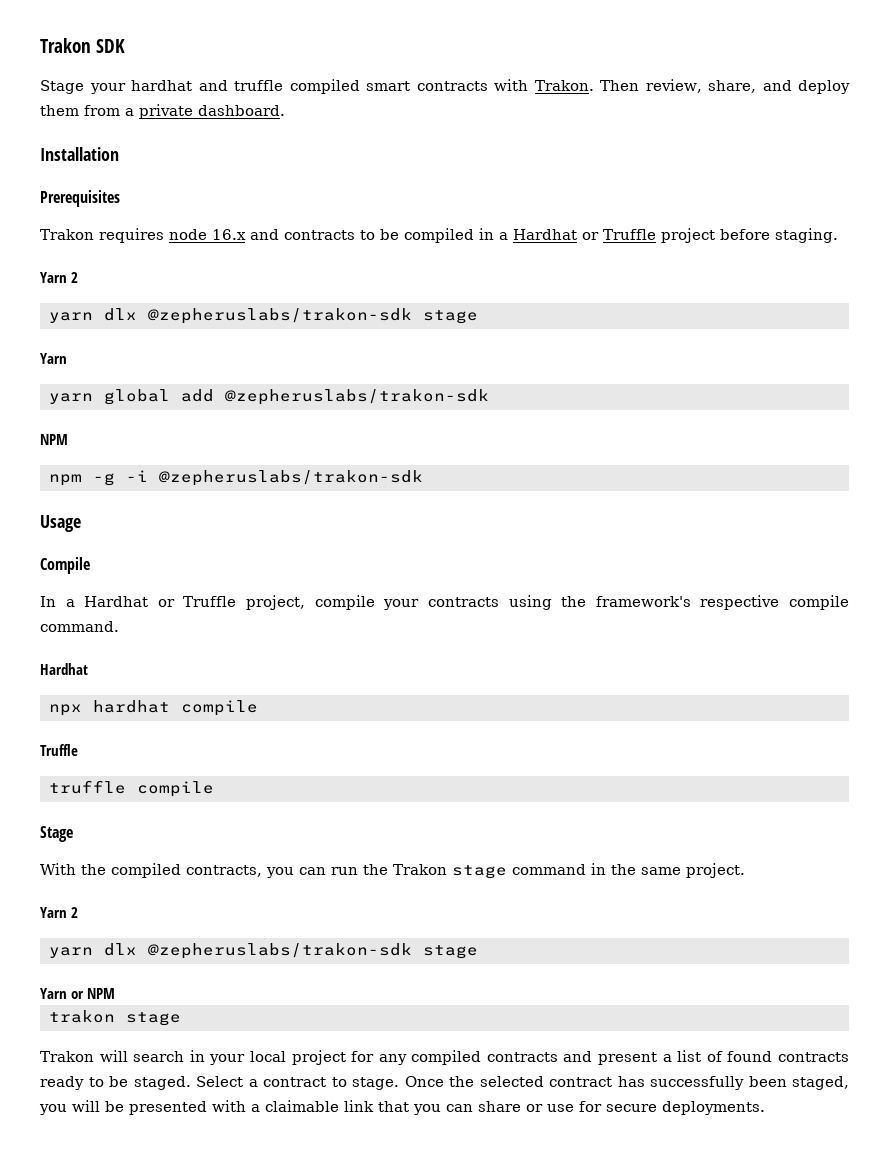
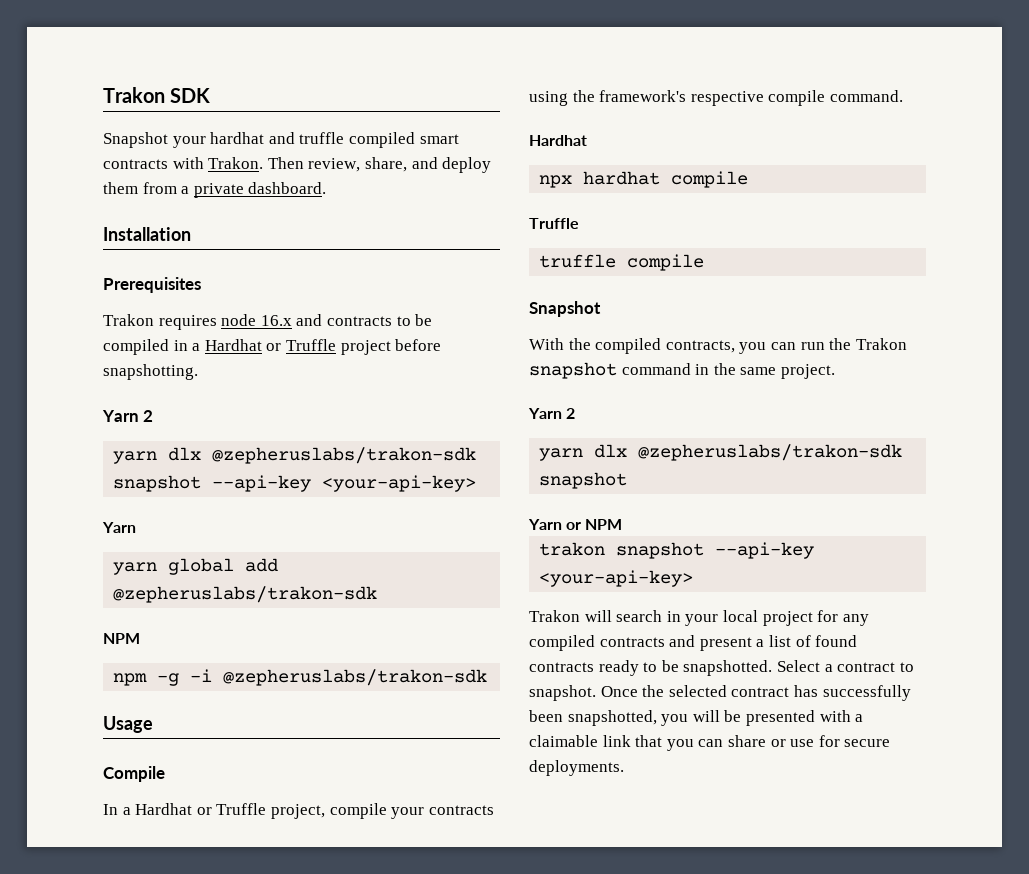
[40,80,84,94] Stage -> [103,132,168,148] Snapshot
[775,228,838,243] [40,272,79,283] [48,308,478,324] staging. // Yarn 2 // yarn dlx @zepheruslabs/trakon-sdk stage -> [103,364,198,380] [102,410,154,422] [113,447,477,464] [113,475,477,492] snapshotting. // Yarn 2 // yarn dlx @zepheruslabs/trakon-sdk snapshot --api-key <your-api-key>
[40,826,73,842] Stage -> [529,301,601,317] Snapshot
[452,865,507,879] stage -> [529,362,617,379] snapshot
[422,945,478,959] stage -> [539,472,628,489] snapshot
[125,1012,181,1026] stage -> [616,542,815,559] [539,570,694,587] snapshot --api-key <your-api-key>
[133,1076,191,1090] staged. -> [683,660,773,676] snapshotted.
[352,1077,399,1090] stage. -> [529,685,596,701] snapshot.
[792,1076,849,1090] staged, -> [567,710,657,726] snapshotted,

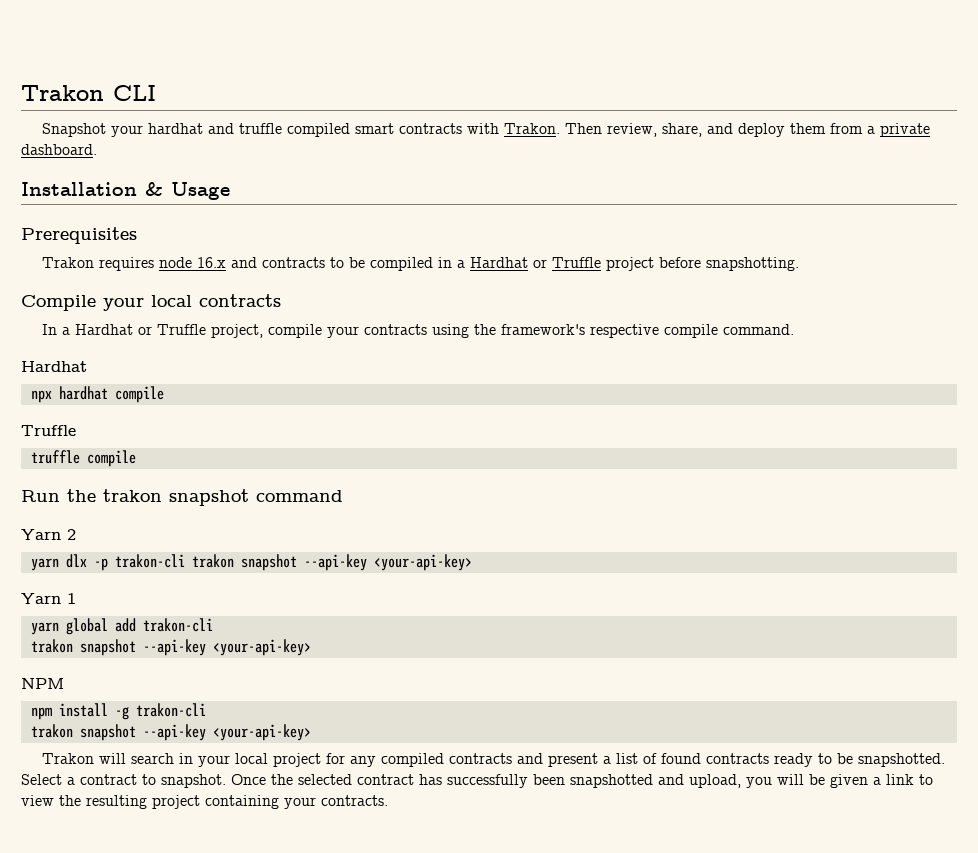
[103,87,211,103] Trakon SDK -> [21,85,156,101] Trakon CLI
(191, 234) none -> [145,182,230,200] & Usage
[102,410,154,422] [113,447,477,464] [113,475,477,492] [102,522,136,533] [113,558,279,575] [113,586,378,603] [103,633,140,644] [113,669,488,686] [103,716,153,733] [103,766,165,782] Yarn 2 // yarn dlx @zepheruslabs/trakon-sdk snapshot --api-key <your-api-key> // Yarn // yarn global add @zepheruslabs/trakon-sdk // NPM // npm -g -i @zepheruslabs/trakon-sdk // Usage // Compile -> [21,294,281,311] Compile your local contracts
[529,301,601,317] [529,338,907,354] [529,362,835,379] [528,408,576,419] [539,444,903,461] [539,472,628,489] [528,519,623,530] Snapshot // With the compiled contracts, you can run the Trakon snapshot command in the same project. // Yarn 2 // yarn dlx @zepheruslabs/trakon-sdk snapshot // Yarn or NPM -> [21,489,343,506] [21,529,76,540] [30,554,472,571] [21,593,76,604] [30,618,213,635] [30,639,311,656] [21,678,64,689] [30,703,206,720] Run the trakon snapshot command // Yarn 2 // yarn dlx -p trakon-cli trakon snapshot --api-key <your-api-key> // Yarn 1 // yarn global add trakon-cli // trakon snapshot --api-key <your-api-key> // NPM // npm install -g trakon-cli
[567,710,864,726] [529,735,891,751] [529,760,624,776] snapshotted, you will be presented with a claimable link that you can share or use for secure deployments. -> [570,774,933,788] [21,795,388,809] snapshotted and upload, you will be given a link to view the resulting project containing your contracts.

